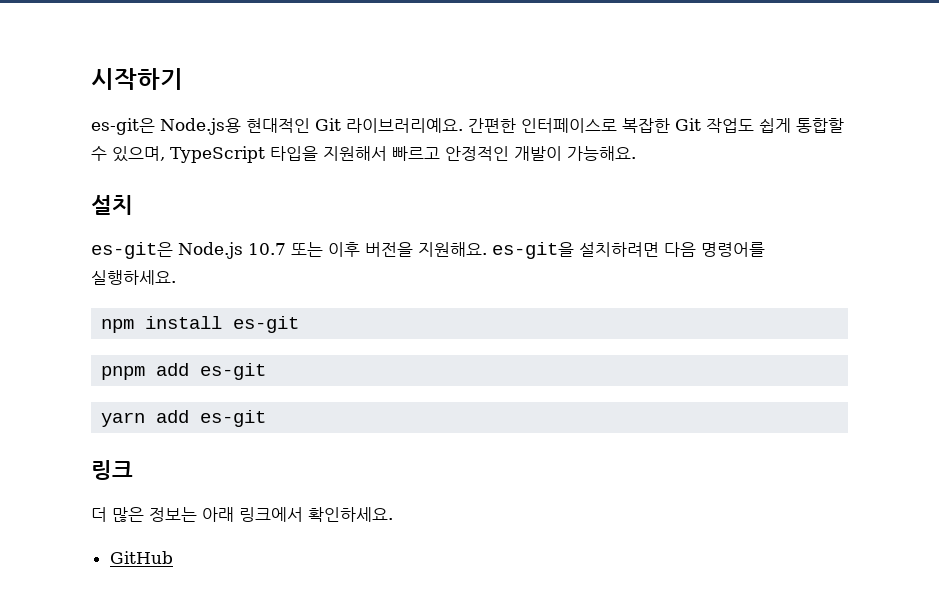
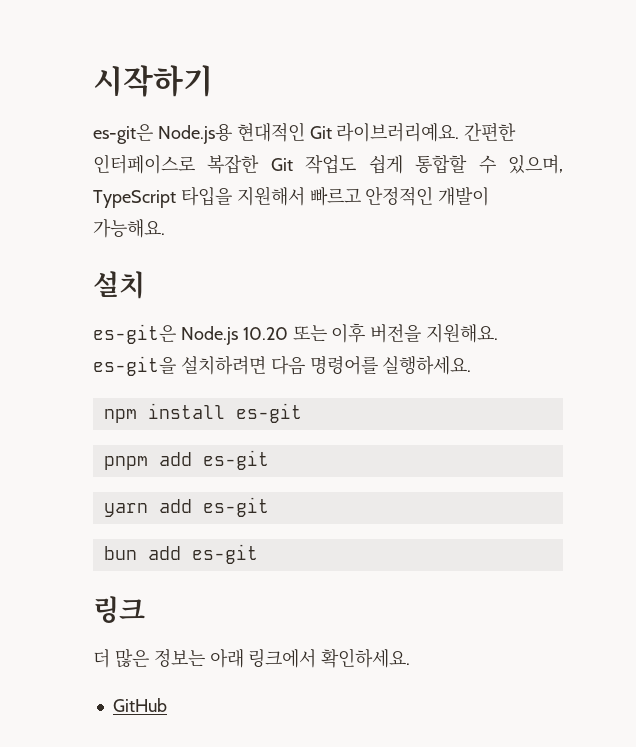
[248,243,286,255] 10.7 -> [242,327,288,340] 10.20
(267, 418) none -> [103,544,258,564] // bun add es-git

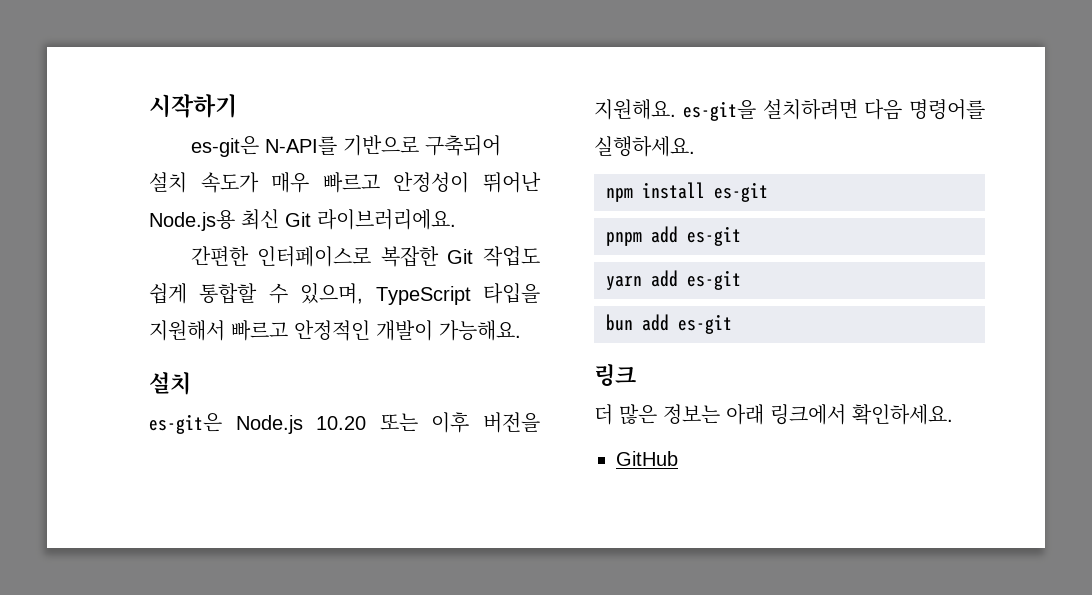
[157,122,460,144] Node.js용 현대적인 Git 라이브러리예요. -> [264,135,501,156] [149,172,541,193] [149,209,456,231] N-API를 기반으로 구축되어 설치 속도가 매우 빠르고 안정성이 뛰어난 Node.js용 최신 Git 라이브러리에요. //

